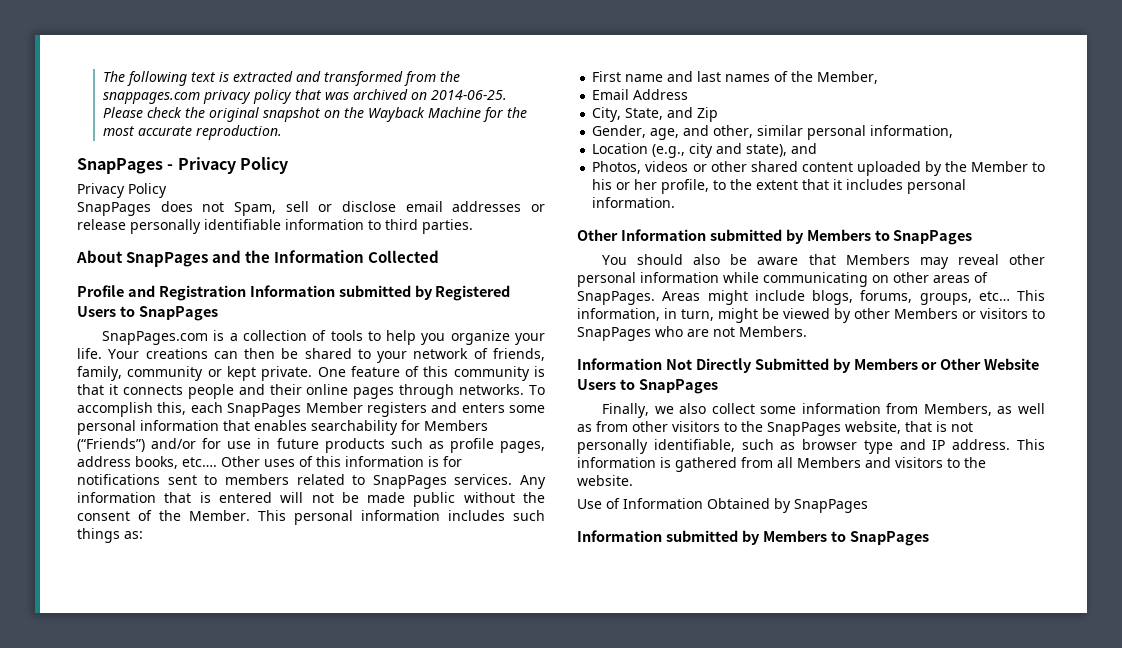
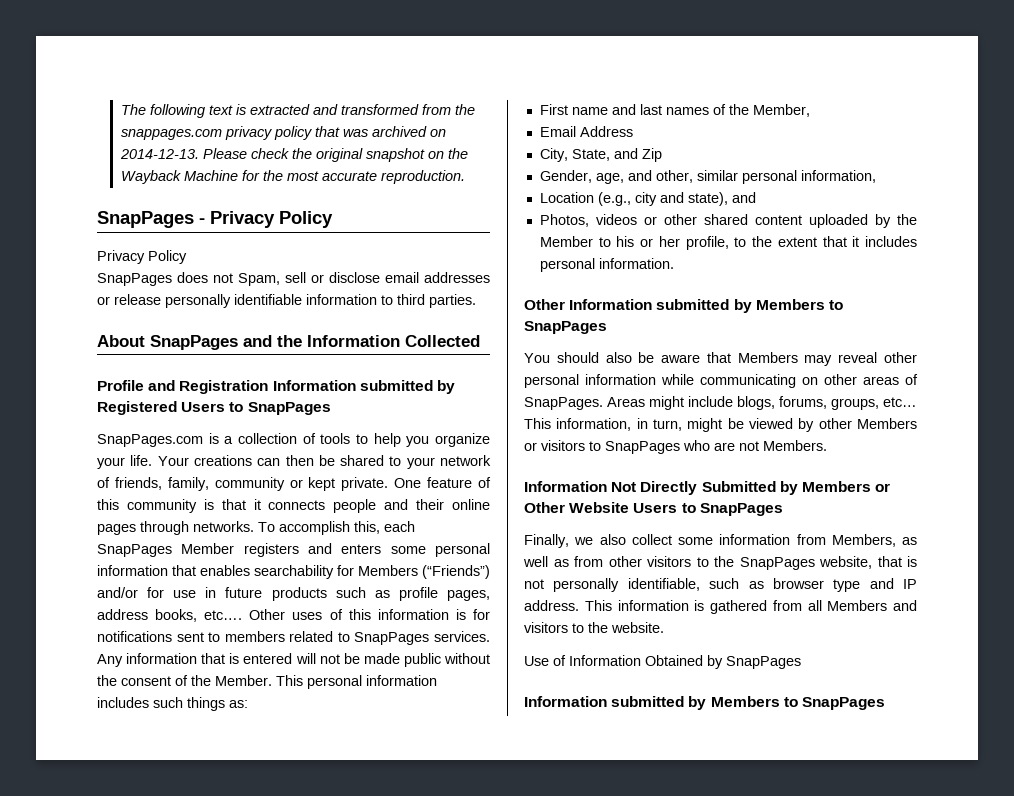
[430,90,507,100] 2014-06-25. -> [119,149,199,159] 2014-12-13.

